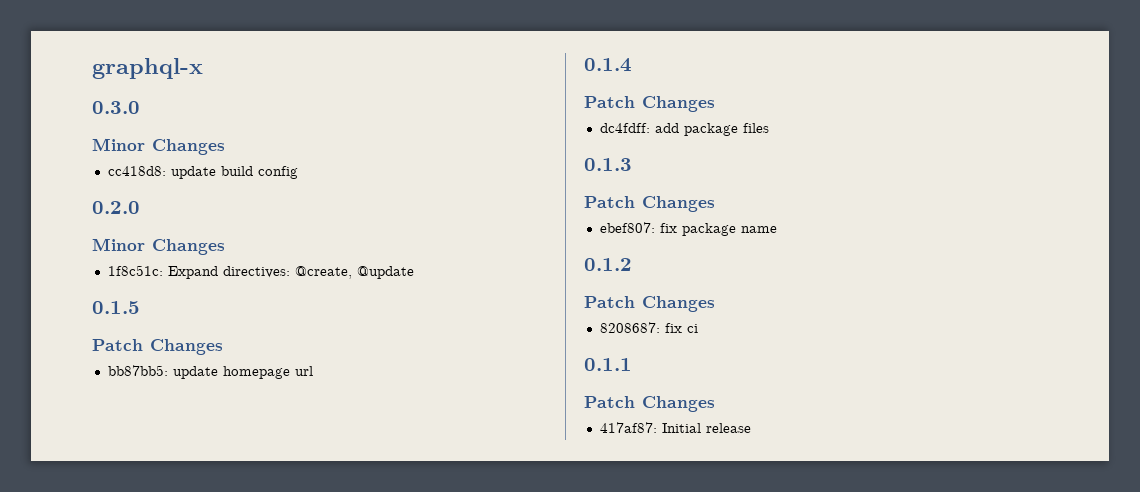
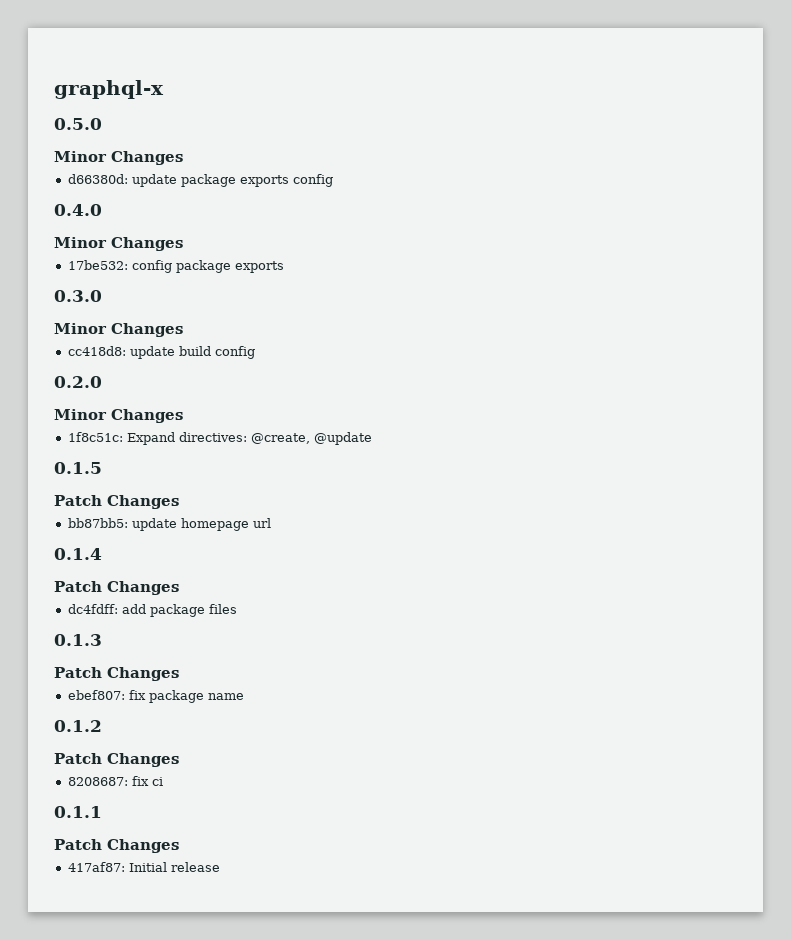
(203, 68) none -> [54,118,102,130] [54,151,183,165] [67,174,333,187] [54,204,102,216] [54,237,183,251] [67,260,284,273] // 0.5.0 // Minor Changes // d66380d: update package exports config // 0.4.0 // Minor Changes // 17be532: config package exports

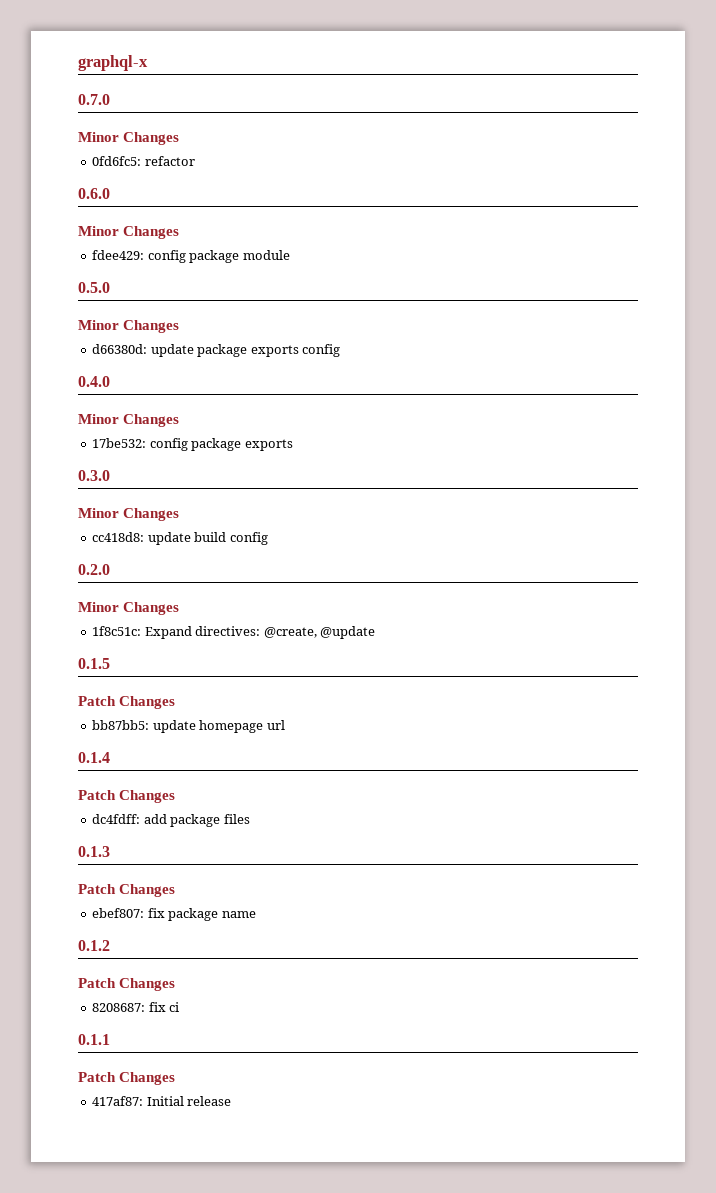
(164, 89) none -> [78,94,110,105] [78,132,180,145] [92,156,195,166] [78,188,110,199] [78,226,180,239] [92,250,290,263] // 0.7.0 // Minor Changes // 0fd6fc5: refactor // 0.6.0 // Minor Changes // fdee429: config package module

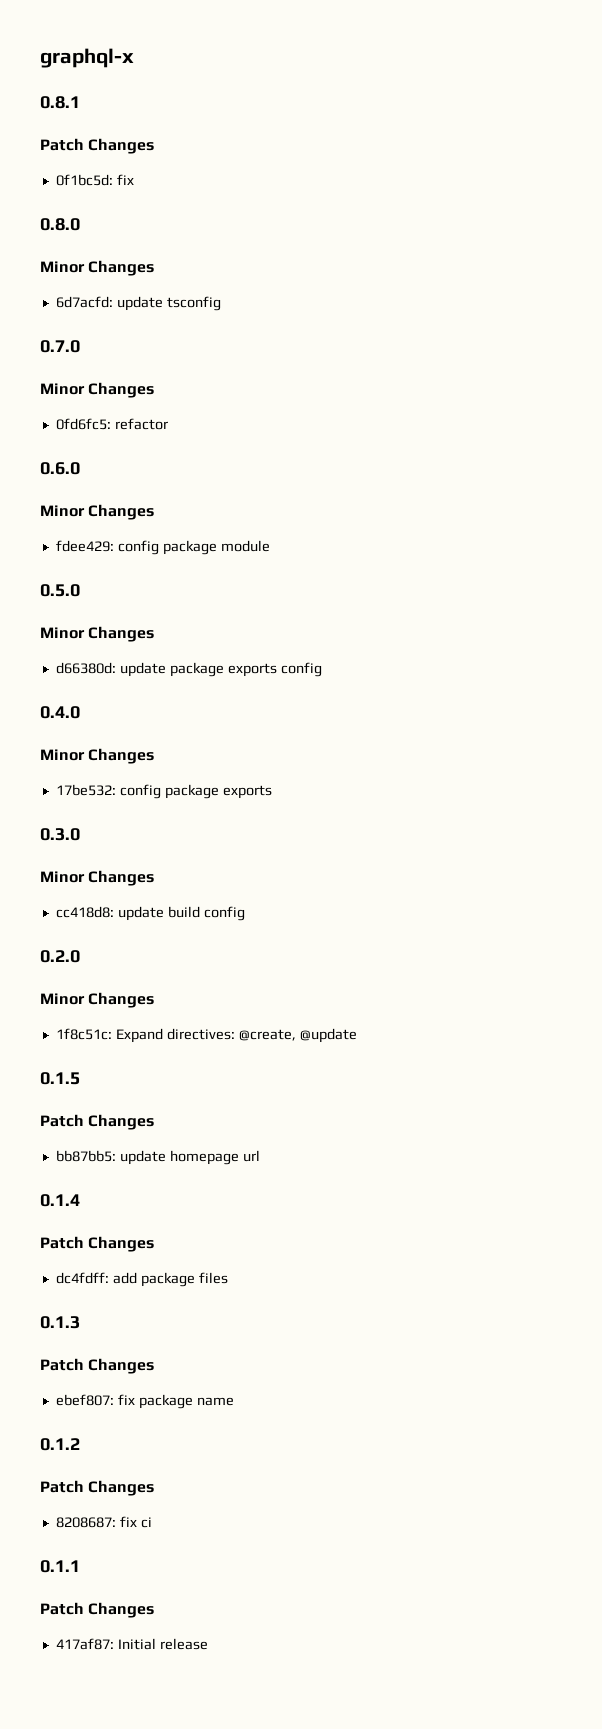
(148, 63) none -> [40,96,80,109] [40,138,155,154] [55,174,134,186] [40,218,80,231] [40,260,155,276] [55,296,221,311] // 0.8.1 // Patch Changes // 0f1bc5d: fix // 0.8.0 // Minor Changes // 6d7acfd: update tsconfig

